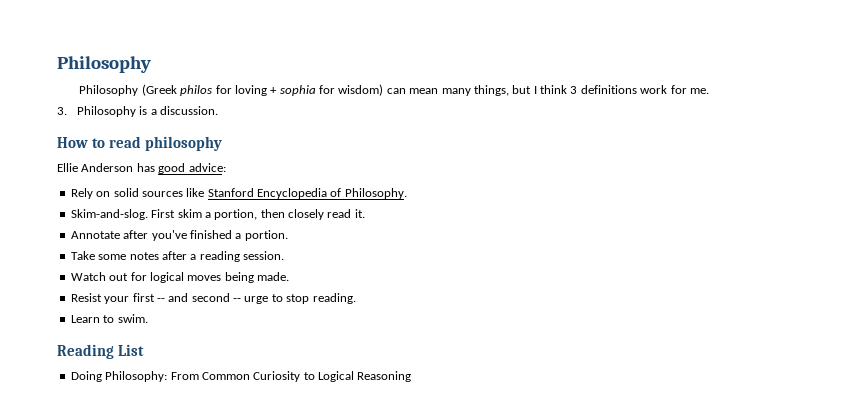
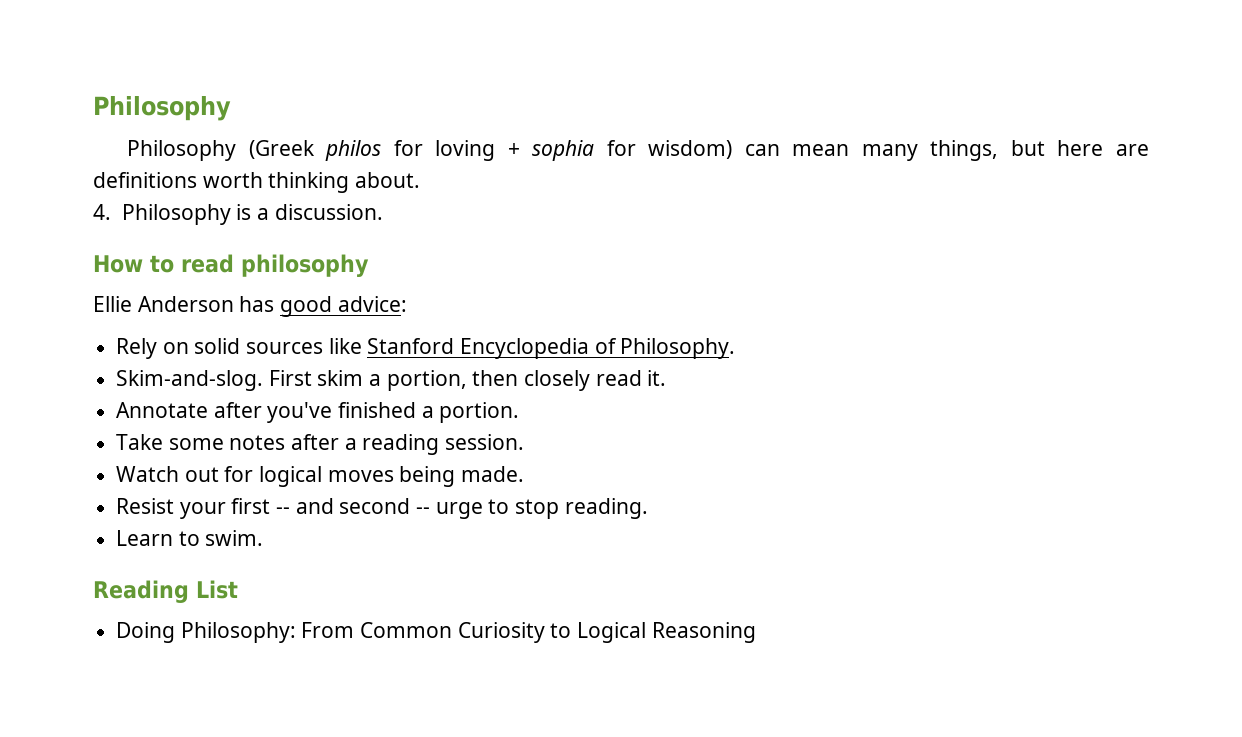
[533,85,709,94] [57,107,67,115] I think 3 definitions work for me. // 3. -> [1057,140,1149,156] [93,172,421,193] [93,204,111,220] here are definitions worth thinking about. // 4.

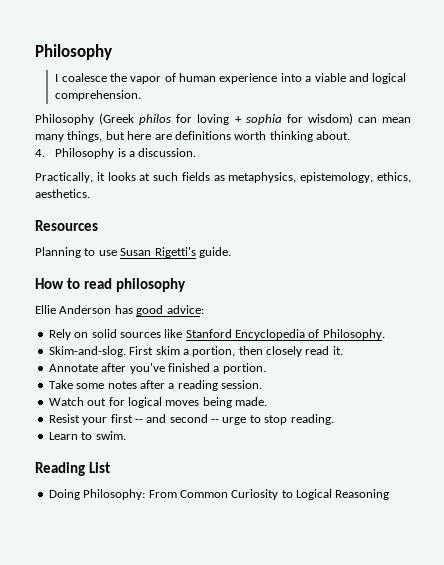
[93,96,231,121] Philosophy -> [35,44,112,60] [55,73,407,84] [55,90,142,101] Philosophy // I coalesce the vapor of human experience into a viable and logical comprehension.
(383, 212) none -> [35,172,411,183] [35,189,90,198] [35,220,98,231] [35,247,231,258] // Practically, it looks at such fields as metaphysics, epistemology, ethics, aesthetics. // Resources // Planning to use Susan Rigetti's guide.

